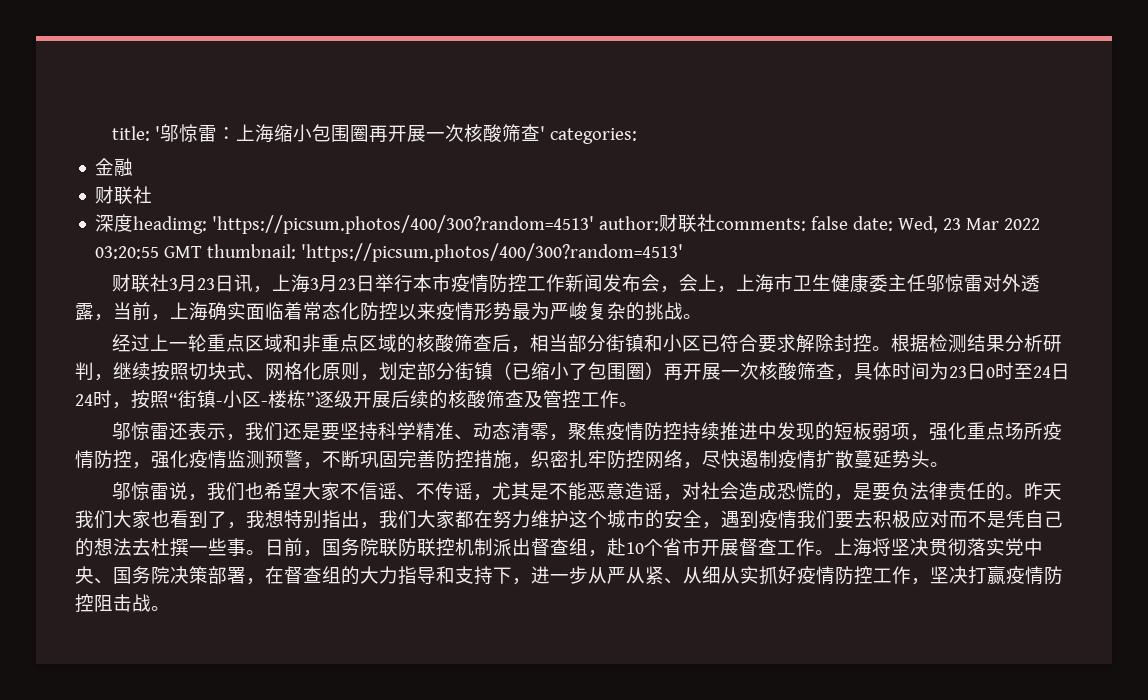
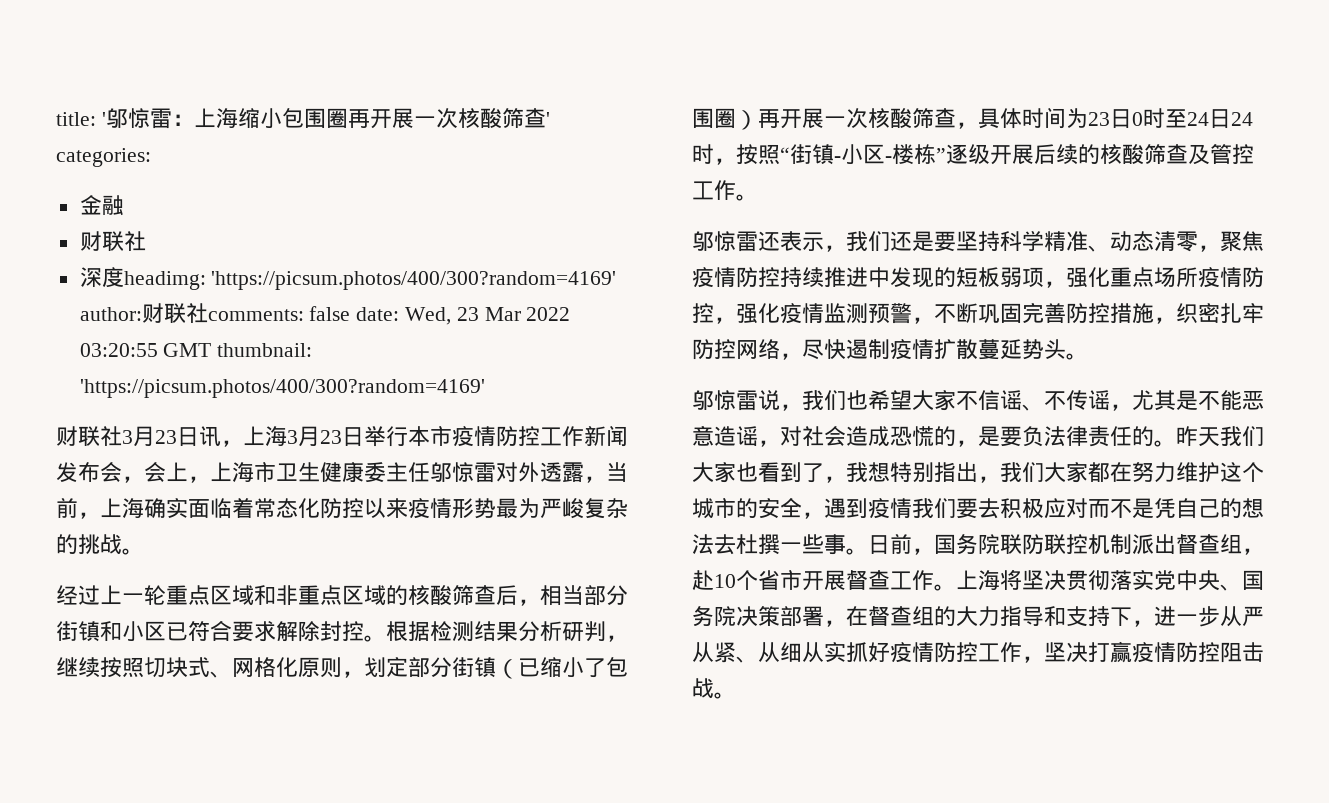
[212,215,595,234] 'https://picsum.photos/400/300?random=4513' -> [211,271,617,290] 'https://picsum.photos/400/300?random=4169'
[301,243,684,262] 'https://picsum.photos/400/300?random=4513' -> [79,379,485,398] 'https://picsum.photos/400/300?random=4169'

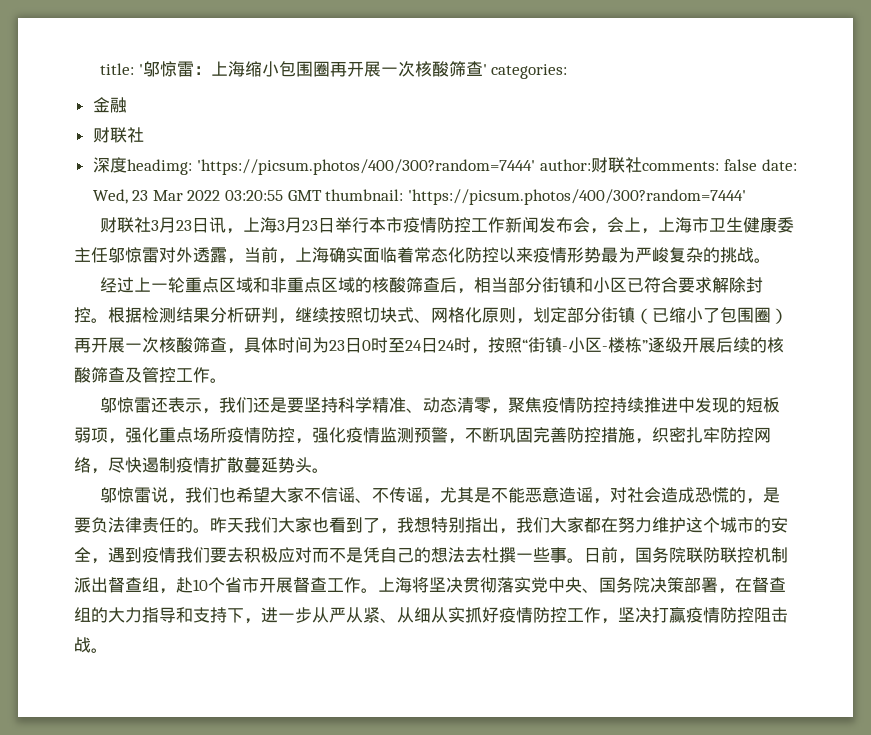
[211,271,617,290] 'https://picsum.photos/400/300?random=4169' -> [196,159,535,175] 'https://picsum.photos/400/300?random=7444'
[79,379,485,398] 'https://picsum.photos/400/300?random=4169' -> [407,189,746,205] 'https://picsum.photos/400/300?random=7444'

